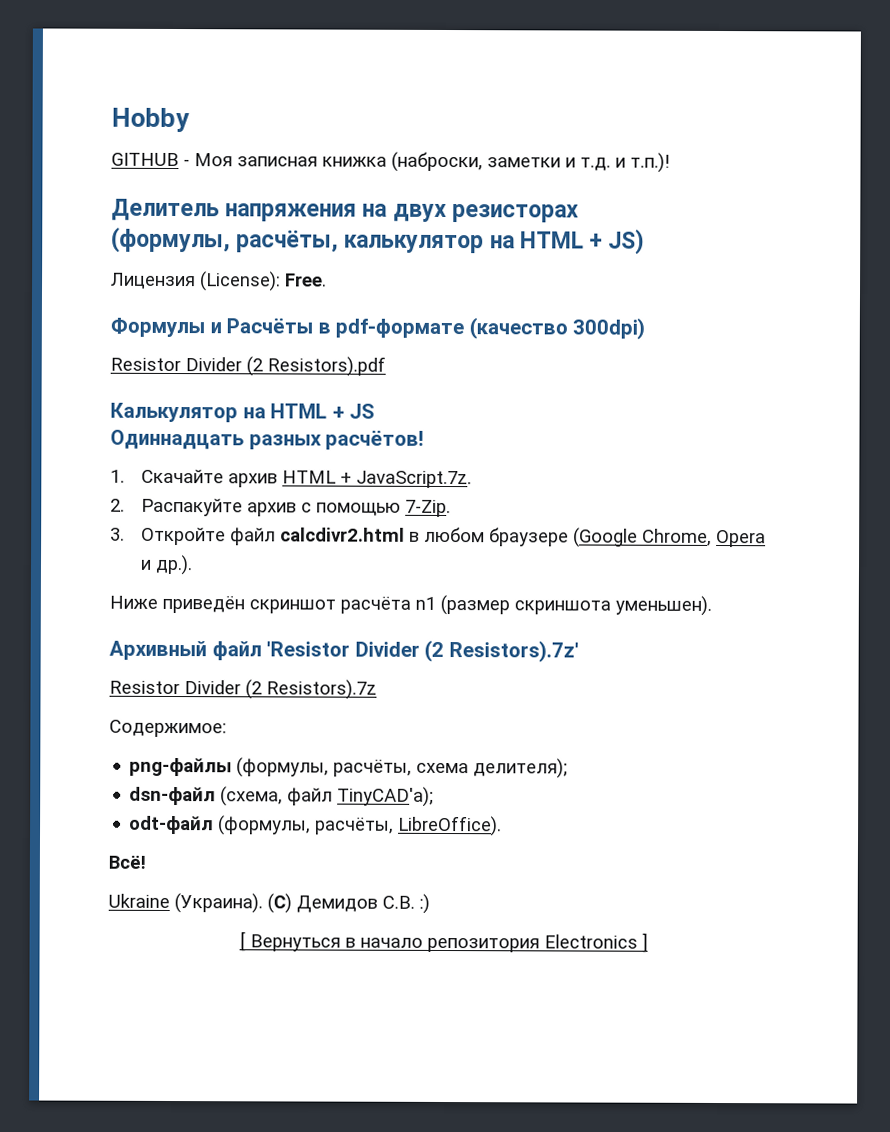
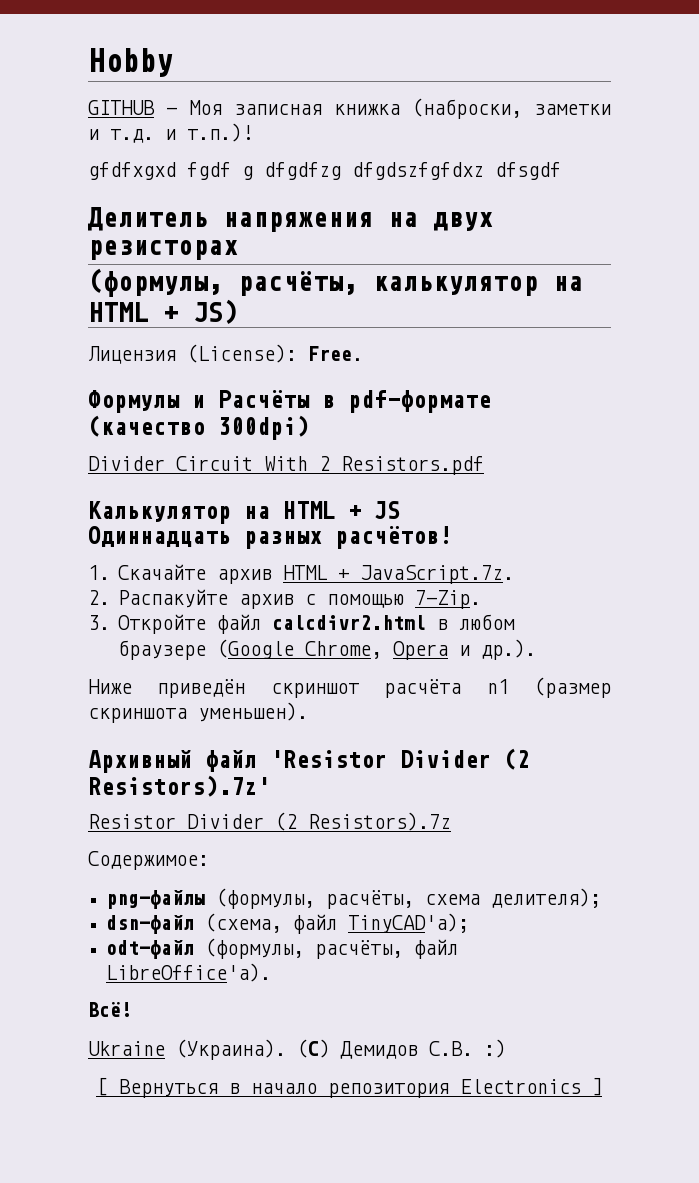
(670, 162) none -> [88,162,561,180] // gfdfxgxd fgdf g dfgdfzg dfgdszfgfdxz dfsgdf
[110,356,386,377] Resistor Divider (2 Resistors).pdf -> [88,456,484,475] Divider Circuit With 2 Resistors.pdf
[398,815,503,837] LibreOffice). -> [414,939,459,959] [106,963,272,982] файл LibreOffice'а).

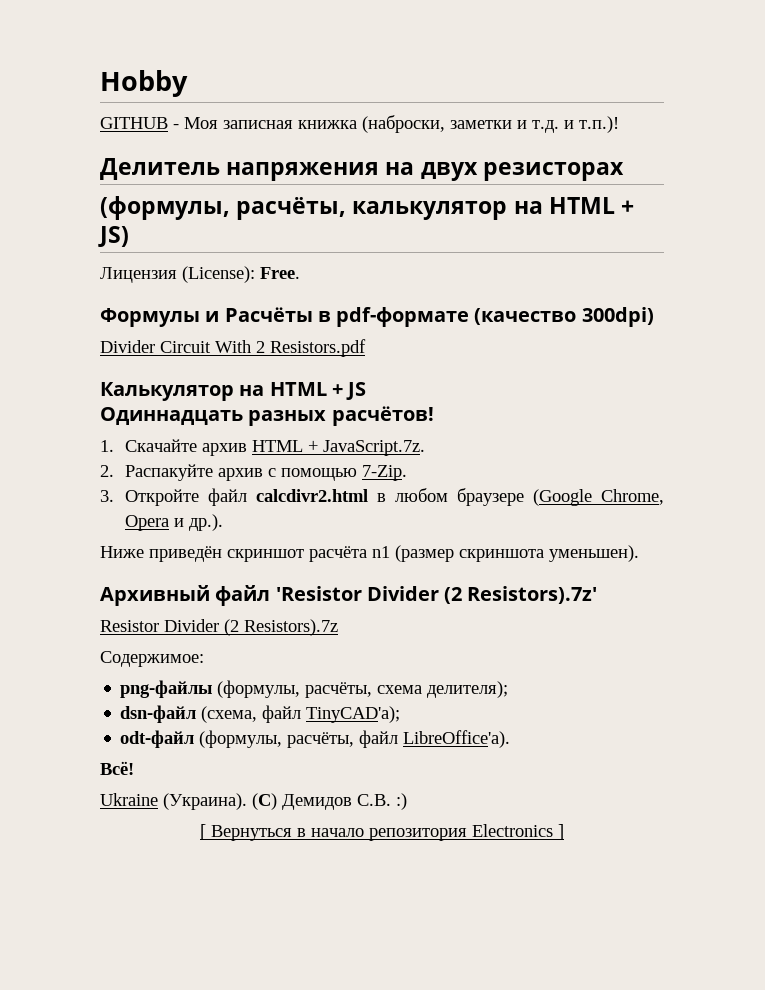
[88,162,561,180] // gfdfxgxd fgdf g dfgdfzg dfgdszfgfdxz dfsgdf -> (619, 124) none

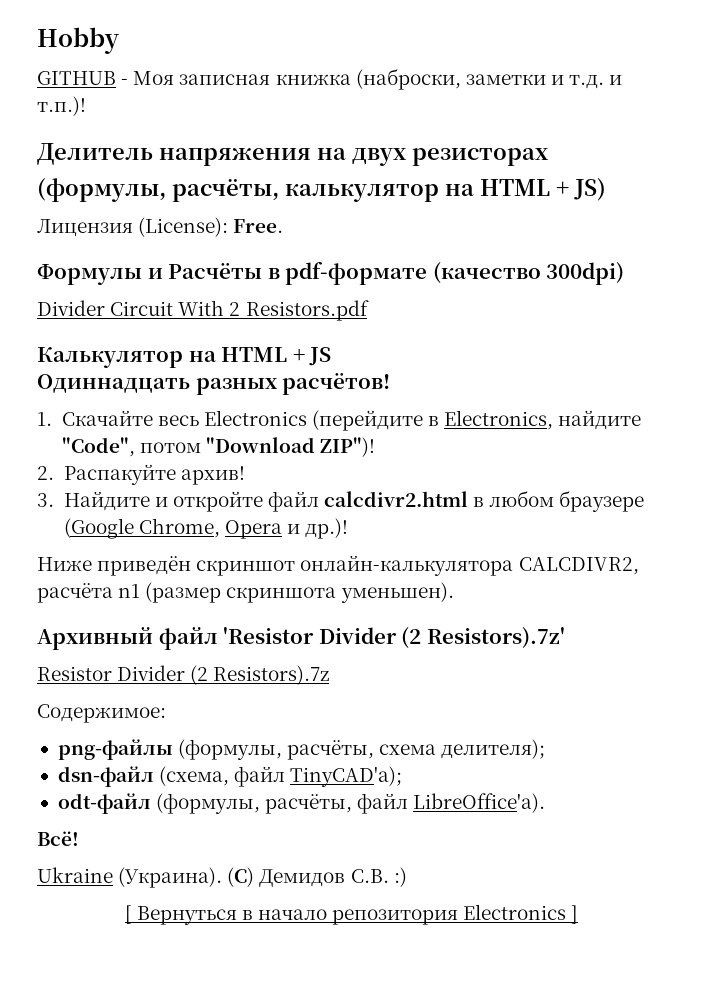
[202,440,426,456] [100,464,408,481] [100,489,200,506] архив HTML + JavaScript.7z. // 2. Распакуйте архив с помощью 7-Zip. // 3. Откройте -> [157,410,642,431] [61,437,375,457] [37,464,245,485] [37,491,263,512] весь Electronics (перейдите в Electronics, найдите "Code", потом "Download ZIP")! // 2. Распакуйте архив! // 3. Найдите и откройте
[189,514,224,531] др.). -> [305,518,349,539] др.)!
(304, 555) none -> [300,555,639,576] онлайн-калькулятора CALCDIVR2,

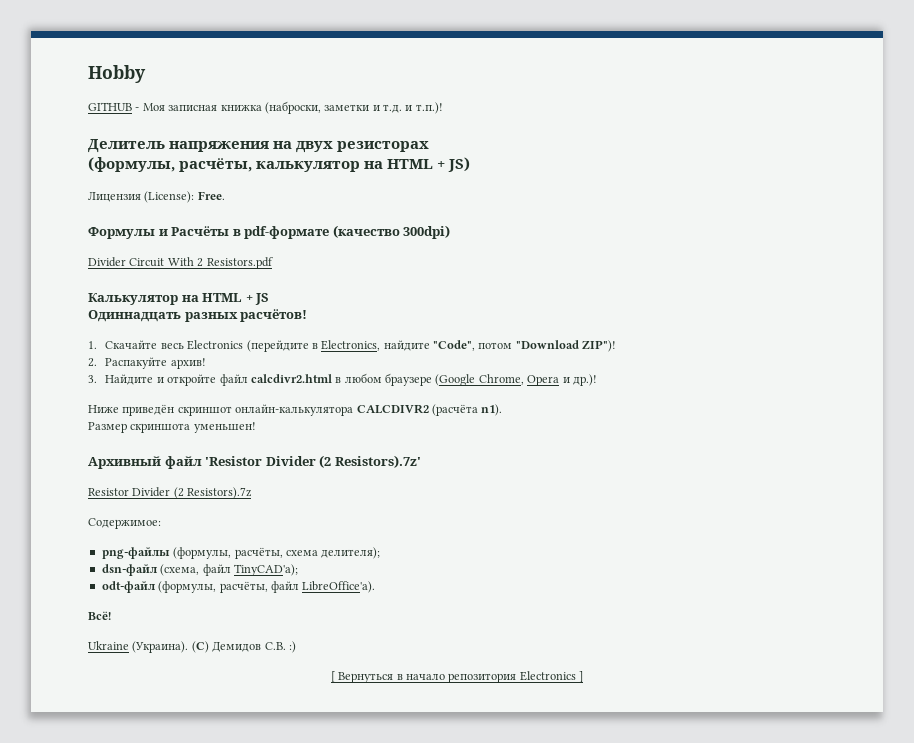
[518,557,639,575] [37,582,454,603] CALCDIVR2, расчёта n1 (размер скриншота уменьшен). -> [356,404,503,416] [88,422,256,433] CALCDIVR2 (расчёта n1). // Размер скриншота уменьшен!

